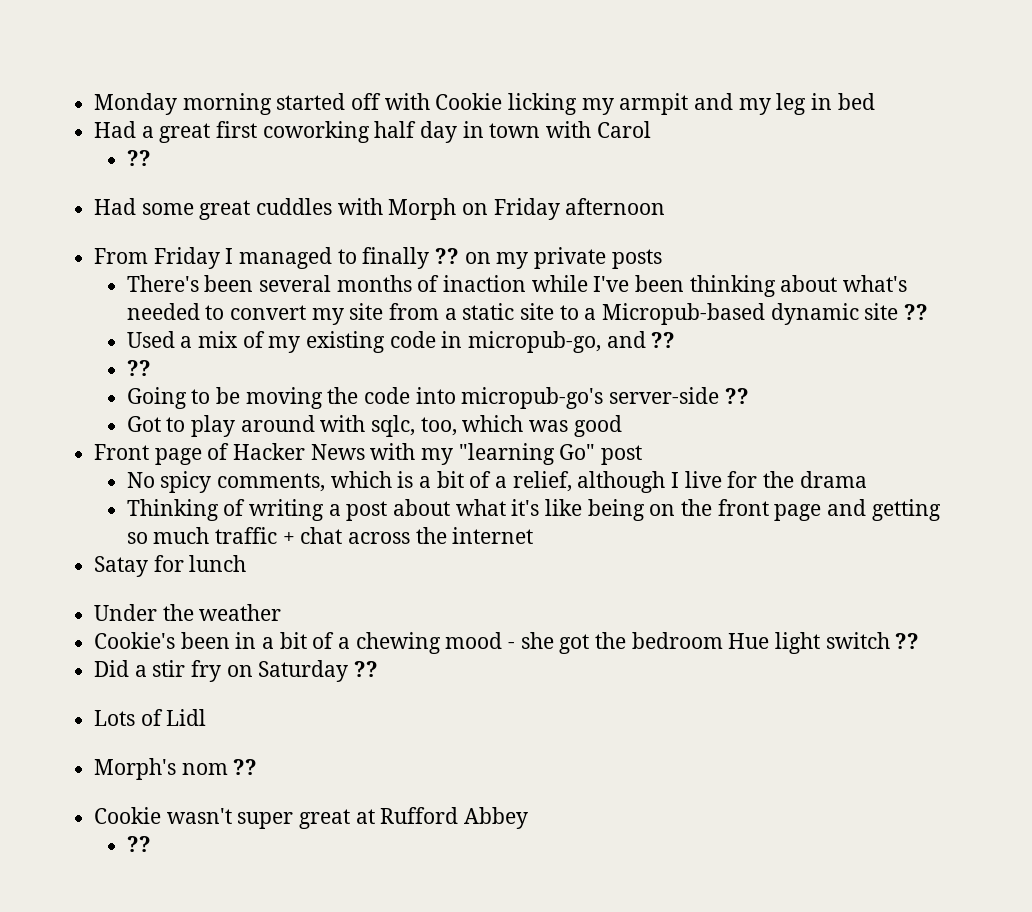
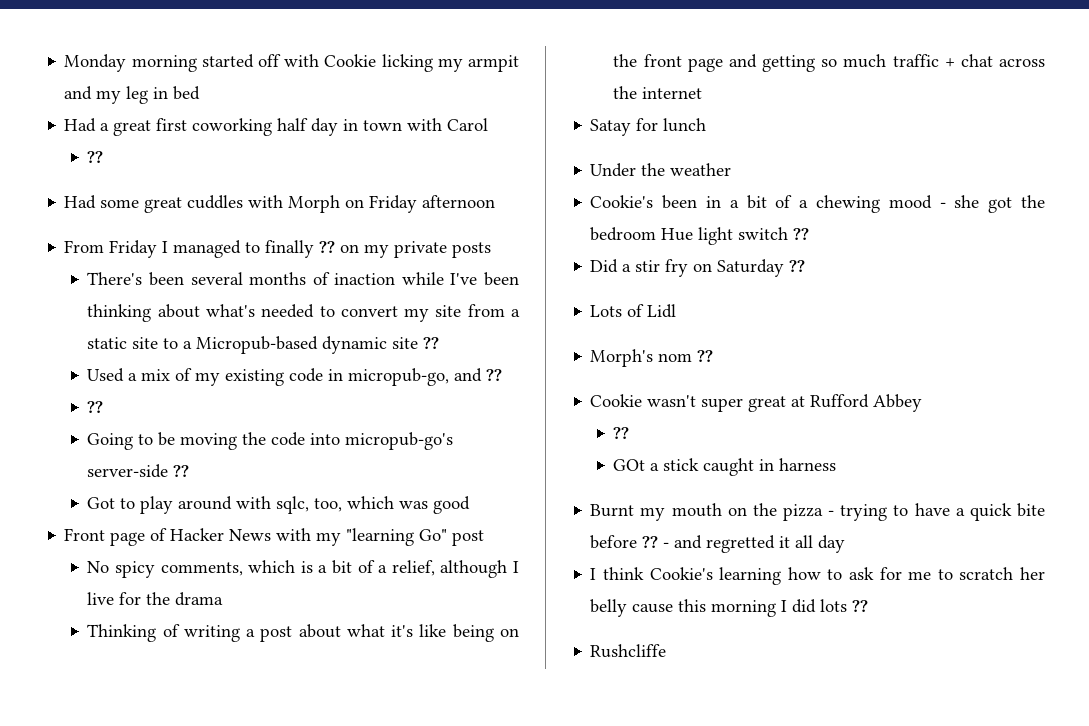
(151, 844) none -> [613,458,837,476] [590,503,1045,521] [590,535,846,553] [590,567,1045,585] [590,599,869,617] [590,644,667,658] // GOt a stick caught in harness // Burnt my mouth on the pizza - trying to have a quick bite before ?? - and regretted it all day // I think Cookie's learning how to ask for me to scratch her belly cause this morning I did lots ?? // Rushcliffe

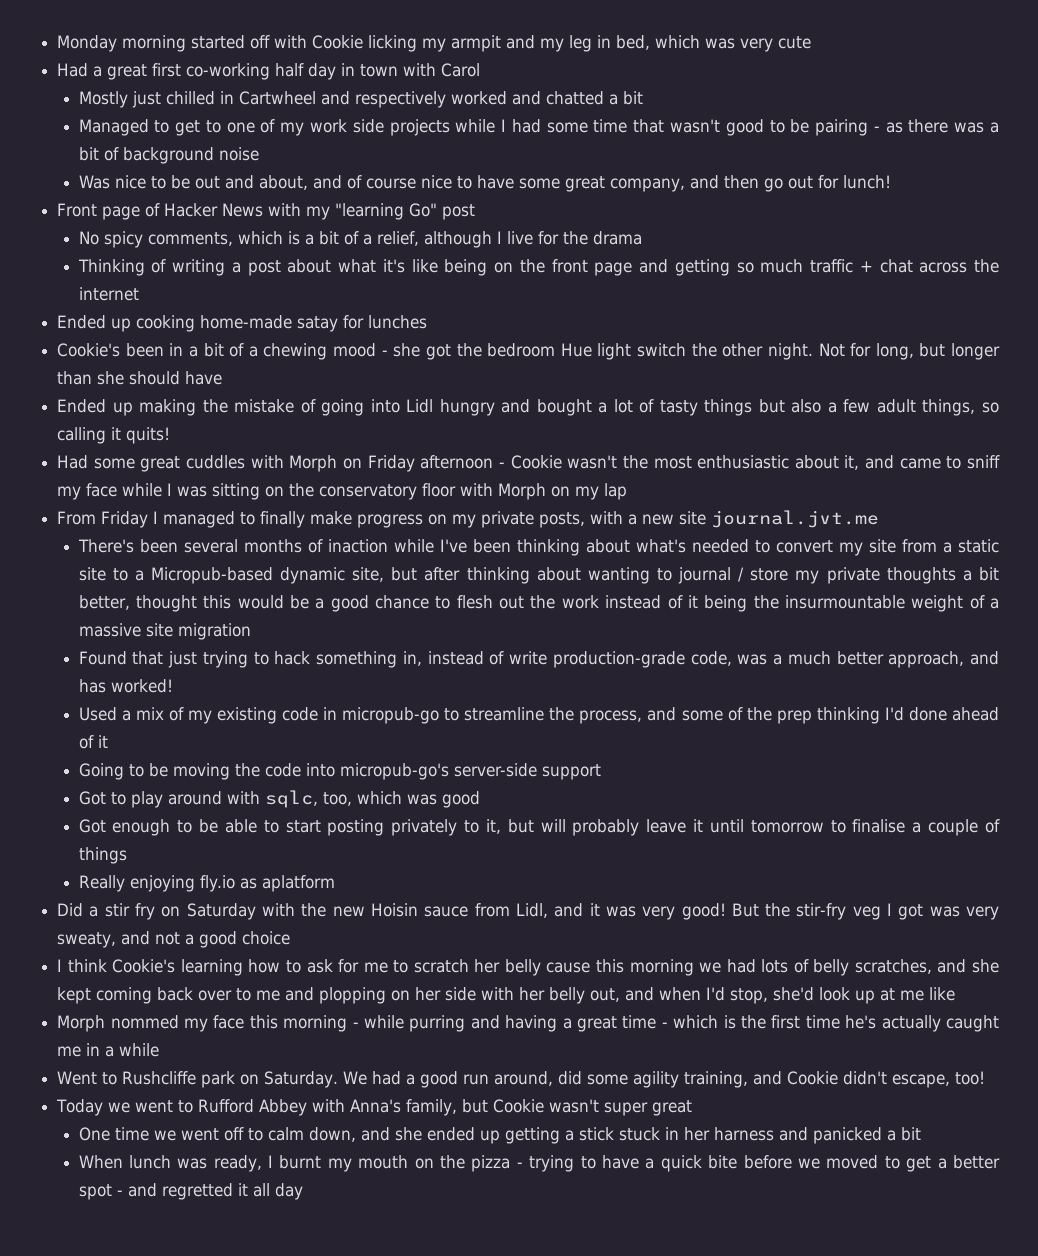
[173,86,201,100] bed -> [616,35,812,52] bed, which was very cute
[192,118,273,136] coworking -> [186,63,271,80] co-working
[87,151,104,163] [64,195,496,213] [64,240,492,258] [87,272,519,286] [87,304,521,322] [87,336,440,354] [87,368,503,386] [87,401,104,413] [87,432,454,450] [87,464,190,478] [87,496,471,514] ?? // Had some great cuddles with Morph on Friday afternoon // From Friday I managed to finally ?? on my private posts // There's been several months of inaction while I've been thinking about what's needed to convert my site from a static site to a Micropub-based dynamic site ?? // Used a mix of my existing code in micropub-go, and ?? // ?? // Going to be moving the code into micropub-go's server-side ?? // Got to play around with sqlc, too, which was good -> [78,91,643,108] [78,119,999,136] [78,147,259,164] [78,175,892,192] Mostly just chilled in Cartwheel and respectively worked and chatted a bit // Managed to get to one of my work side projects while I had some time that wasn't good to be pairing - as there was a bit of background noise // Was nice to be out and about, and of course nice to have some great company, and then go out for lunch!
[590,118,707,136] [590,163,732,177] Satay for lunch // Under the weather -> [57,315,428,332] Ended up cooking home-made satay for lunches
[793,228,810,240] ?? -> [691,343,1000,360] [57,371,223,385] [57,399,999,416] [57,427,171,444] [57,455,1000,472] [57,483,628,500] [57,510,880,528] [77,539,1000,556] [78,567,999,584] [78,595,1000,612] [78,623,251,640] [78,651,1000,668] [78,679,173,693] [78,707,1000,724] [78,735,108,749] [78,763,602,780] [78,790,480,808] [78,819,1001,836] [78,847,127,864] [78,875,336,892] the other night. Not for long, but longer than she should have // Ended up making the mistake of going into Lidl hungry and bought a lot of tasty things but also a few adult things, so calling it quits! // Had some great cuddles with Morph on Friday afternoon - Cookie wasn't the most enthusiastic about it, and came to sniff my face while I was sitting on the conservatory floor with Morph on my lap // From Friday I managed to finally make progress on my private posts, with a new site journal.jvt.me // There's been several months of inaction while I've been thinking about what's needed to convert my site from a static site to a Micropub-based dynamic site, but after thinking about wanting to journal / store my private thoughts a bit better, thought this would be a good chance to flesh out the work instead of it being the insurmountable weight of a massive site migration // Found that just trying to hack something in, instead of write production-grade code, was a much better approach, and has worked! // Used a mix of my existing code in micropub-go to streamline the process, and some of the prep thinking I'd done ahead of it // Going to be moving the code into micropub-go's server-side support // Got to play around with sqlc, too, which was good // Got enough to be able to start posting privately to it, but will probably leave it until tomorrow to finalise a couple of things // Really enjoying fly.io as aplatform
[789,260,806,272] [590,304,677,318] [590,349,714,367] [590,394,923,412] [613,427,630,439] [613,458,837,476] [590,503,1045,521] [590,535,846,553] ?? // Lots of Lidl // Morph's nom ?? // Cookie wasn't super great at Rufford Abbey // ?? // GOt a stick caught in harness // Burnt my mouth on the pizza - trying to have a quick bite before ?? - and regretted it all day -> [262,903,999,920] [57,931,291,948] with the new Hoisin sauce from Lidl, and it was very good! But the stir-fry veg I got was very sweaty, and not a good choice
[781,599,869,613] [590,644,667,658] I did lots ?? // Rushcliffe -> [699,959,1000,976] [57,987,956,1004] [57,1015,999,1032] [57,1043,160,1057] [57,1071,986,1088] [56,1099,693,1116] [78,1127,921,1144] [78,1155,1001,1172] [78,1183,303,1200] we had lots of belly scratches, and she kept coming back over to me and plopping on her side with her belly out, and when I'd stop, she'd look up at me like // Morph nommed my face this morning - while purring and having a great time - which is the first time he's actually caught me in a while // Went to Rushcliffe park on Saturday. We had a good run around, did some agility training, and Cookie didn't escape, too! // Today we went to Rufford Abbey with Anna's family, but Cookie wasn't super great // One time we went off to calm down, and she ended up getting a stick stuck in her harness and panicked a bit // When lunch was ready, I burnt my mouth on the pizza - trying to have a quick bite before we moved to get a better spot - and regretted it all day

